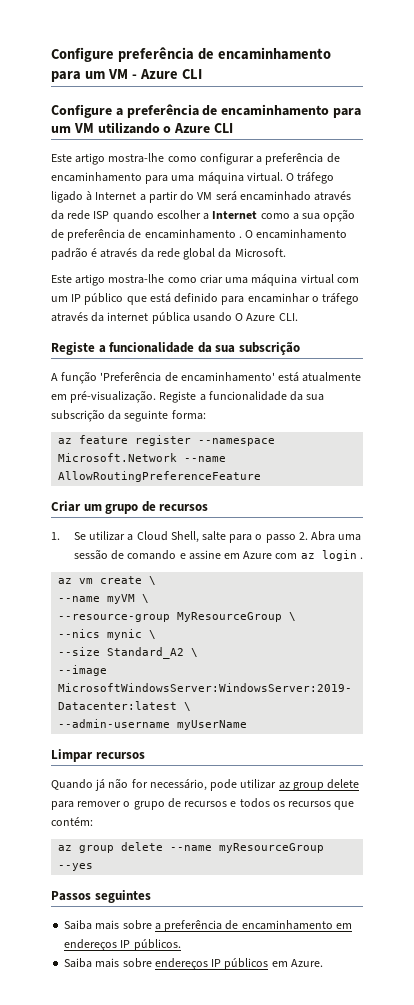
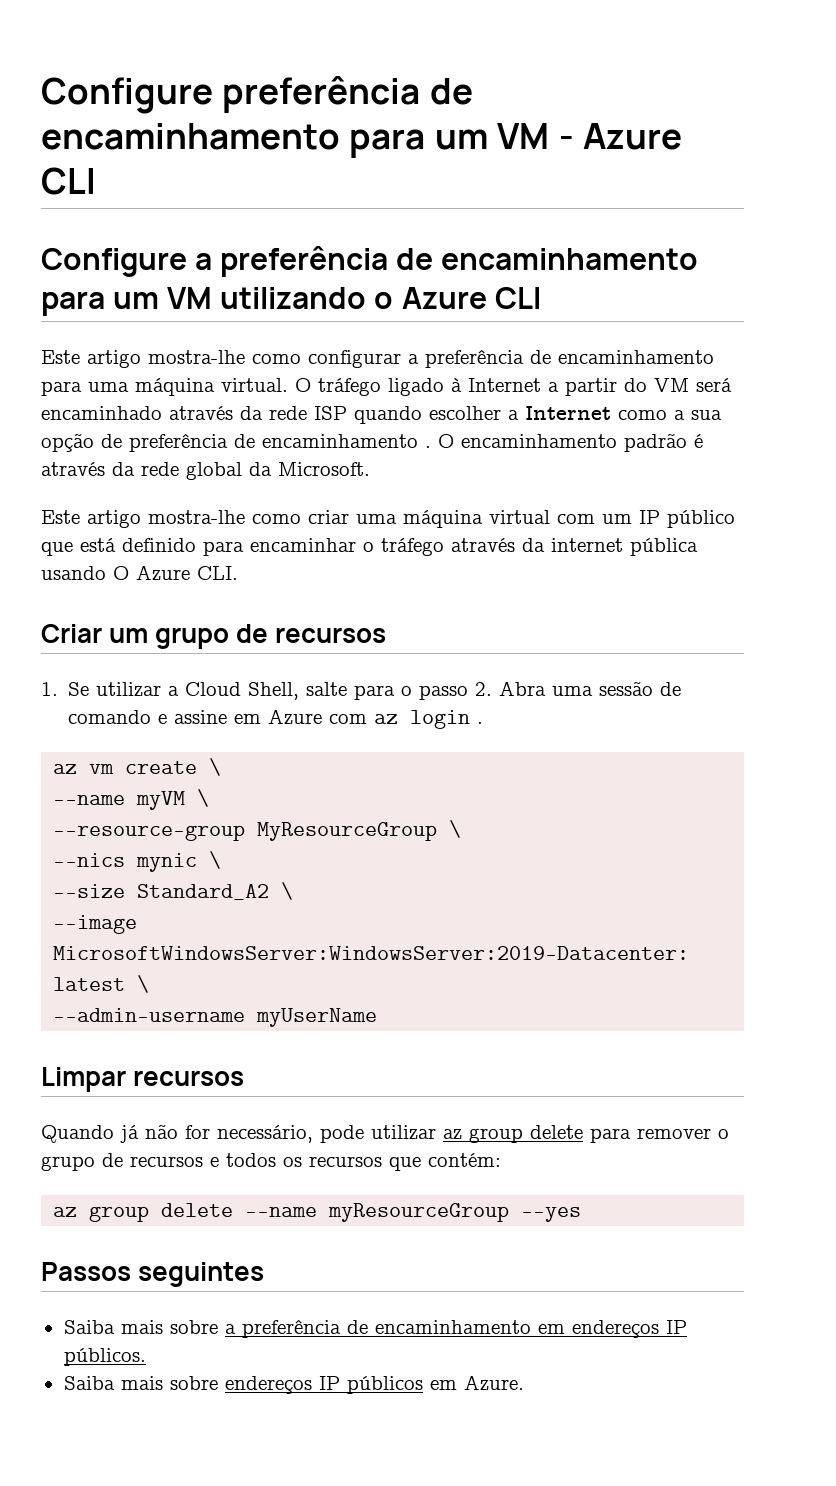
[51,341,300,355] [51,371,362,384] [51,390,325,403] [51,409,206,422] [58,435,276,446] [58,453,227,462] [58,471,262,482] // Registe a funcionalidade da sua subscrição // A função 'Preferência de encaminhamento' está atualmente em pré-visualização. Registe a funcionalidade da sua subscrição da seguinte forma: // az feature register --namespace Microsoft.Network --name AllowRoutingPreferenceFeature -> (238, 573) none

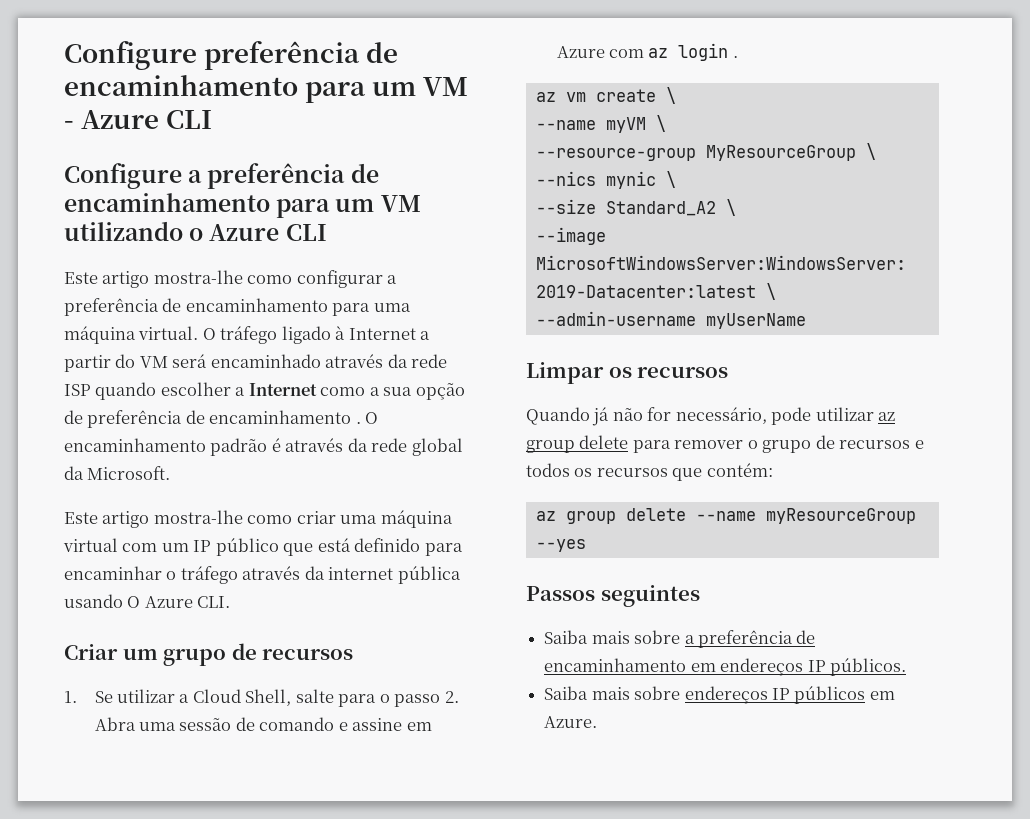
(126, 1079) none -> [608,367,632,378] os

